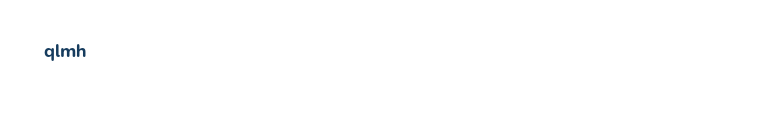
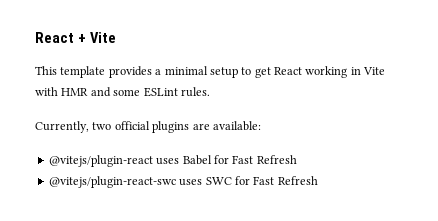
[44,44,86,61] qlmh -> [35,32,116,43] [35,66,386,78] [35,87,210,97] [35,121,261,133] [48,155,297,167] [48,176,318,188] React + Vite // This template provides a minimal setup to get React working in Vite with HMR and some ESLint rules. // Currently, two official plugins are available: // @vitejs/plugin-react uses Babel for Fast Refresh // @vitejs/plugin-react-swc uses SWC for Fast Refresh

